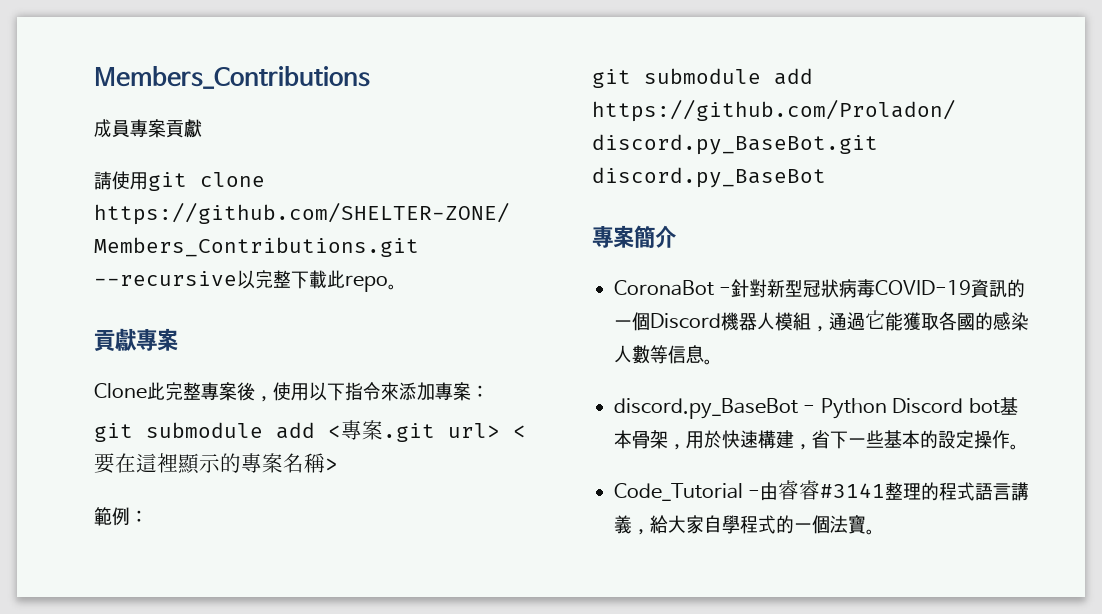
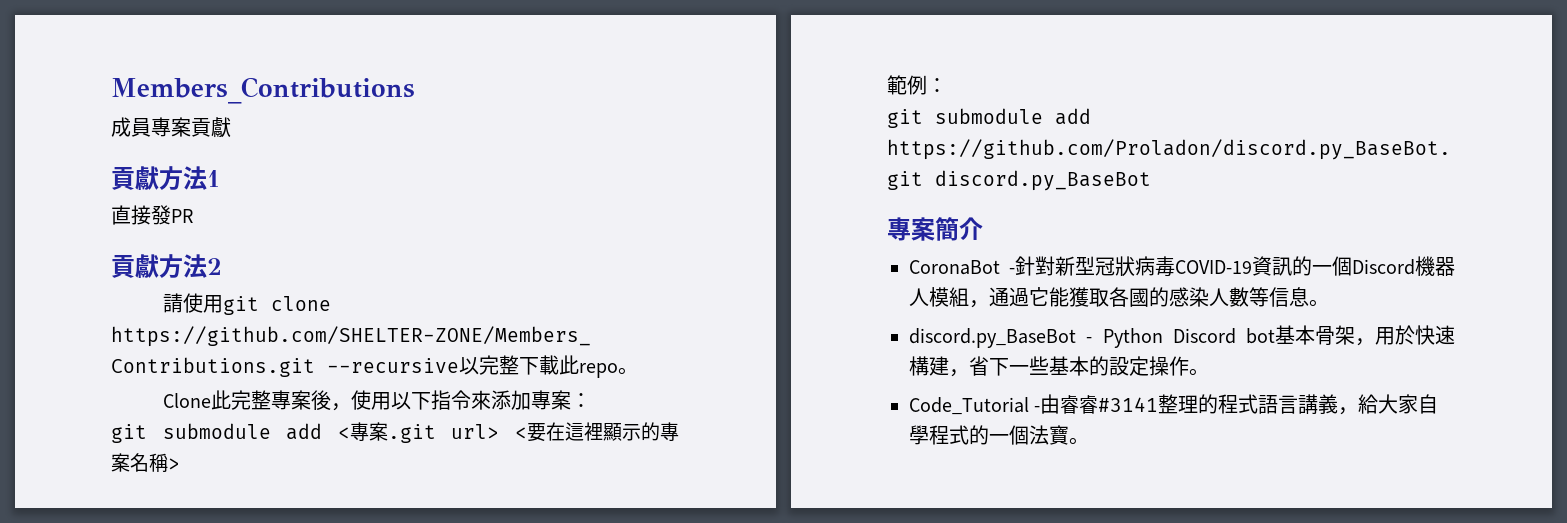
(202, 128) none -> [111,166,220,190] [111,205,193,225] [111,254,222,278] // 貢獻方法1 // 直接發PR // 貢獻方法2
[94,328,178,351] // 貢獻專案 -> (638, 371) none

